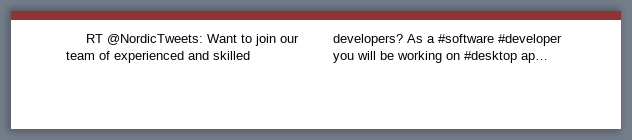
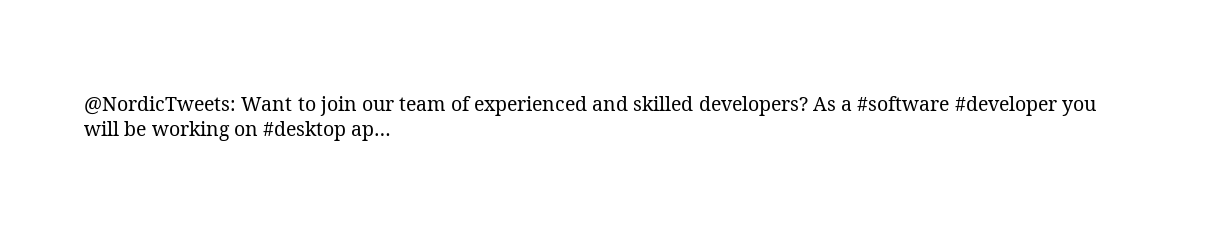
[85,34,103,43] RT -> (84, 105) none

